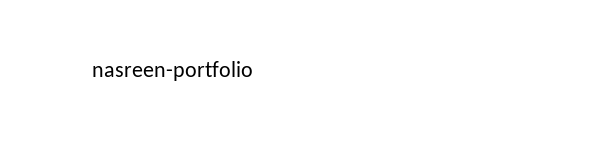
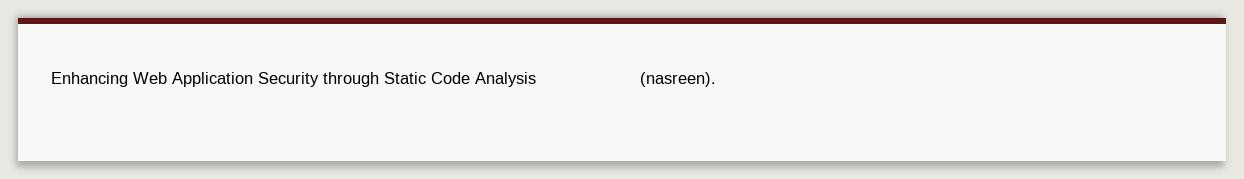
[92,61,253,81] nasreen-portfolio -> [51,72,716,87] Enhancing Web Application Security through Static Code Analysis (nasreen).

